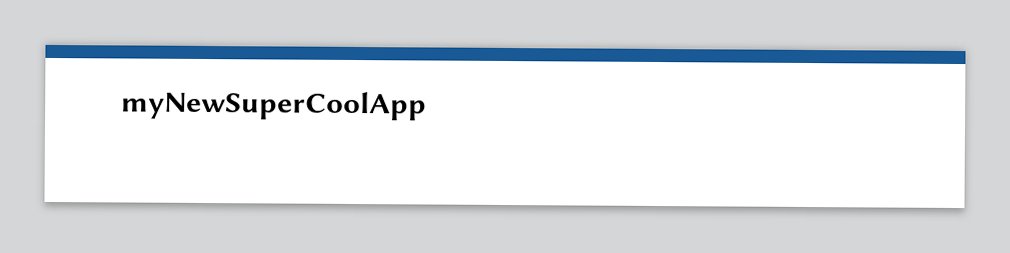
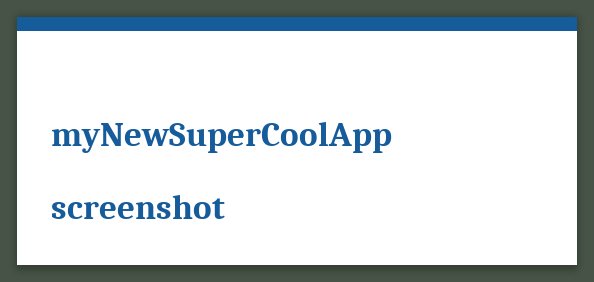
(427, 105) none -> [51,194,225,219] // screenshot

